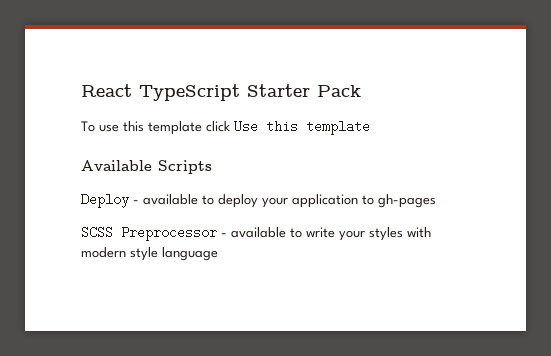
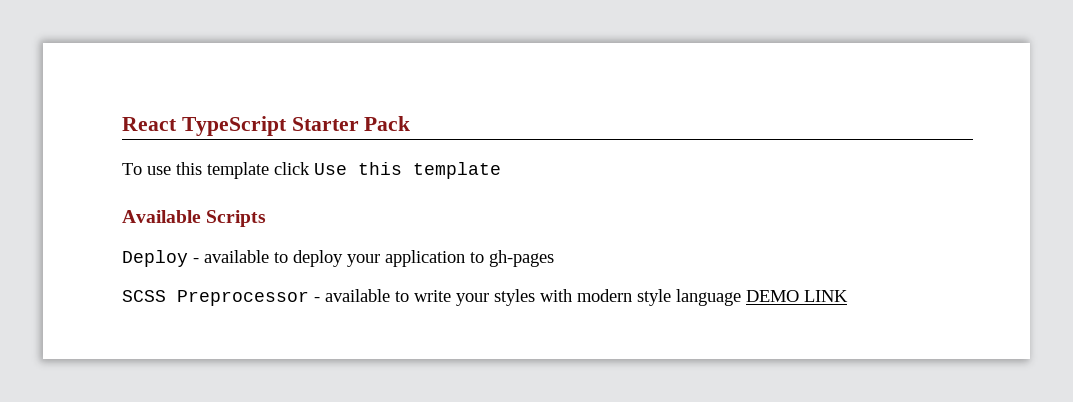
(218, 254) none -> [746,290,848,302] DEMO LINK

